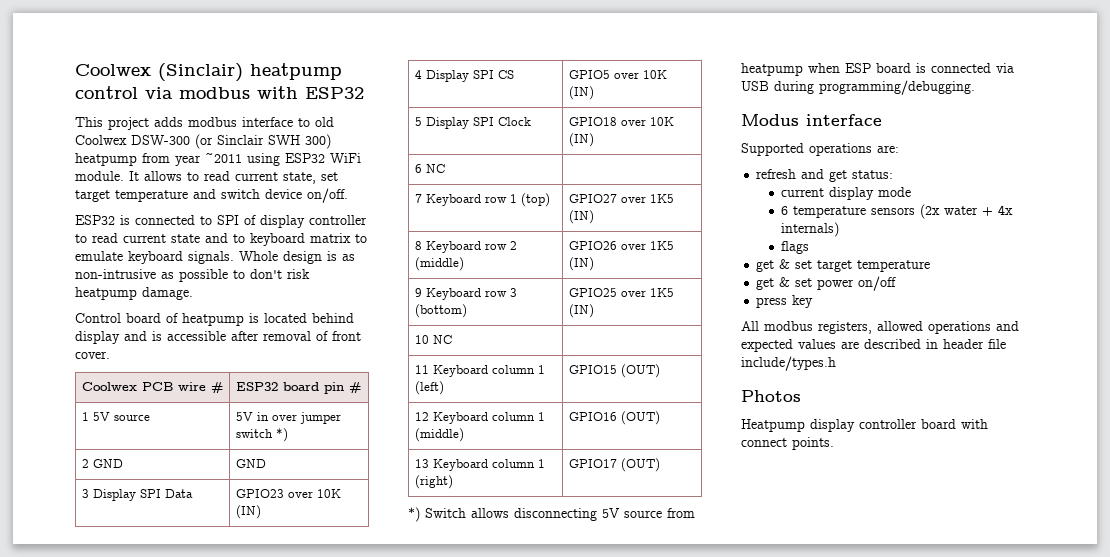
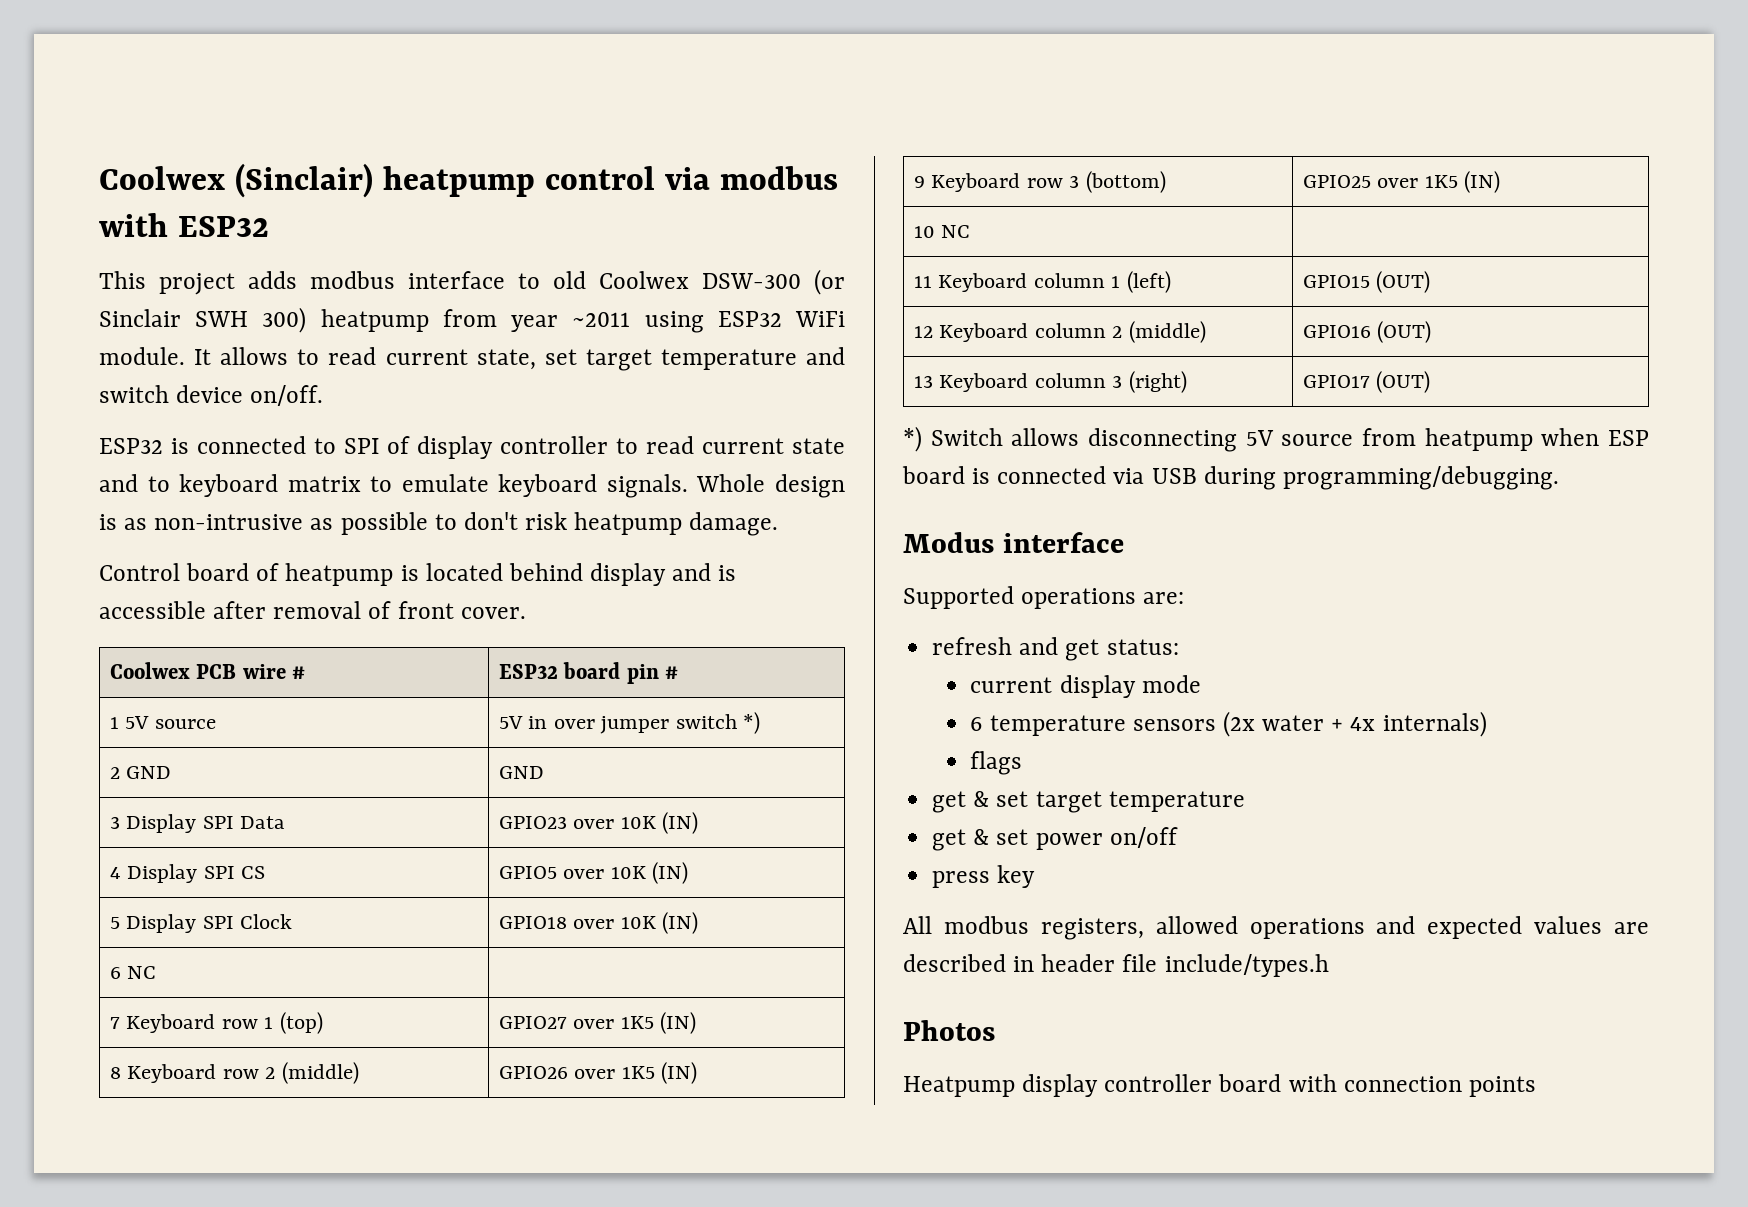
[537,412,545,421] 1 -> [1112,326,1123,338] 2
[537,459,545,468] 1 -> [1112,375,1123,388] 3
[741,437,834,450] connect points. -> [1343,1076,1536,1097] connection points

